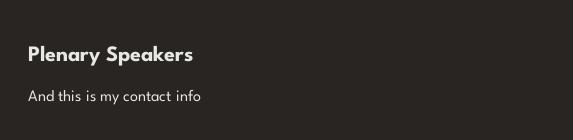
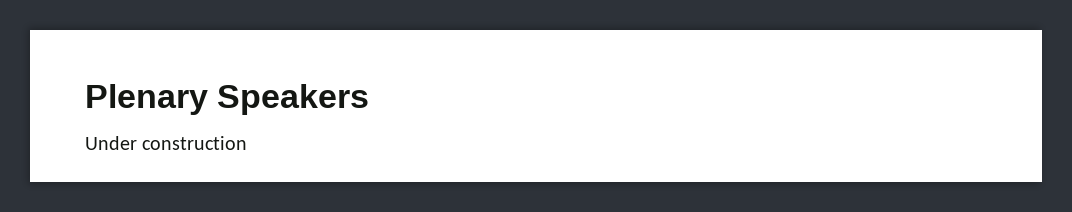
[28,89,201,105] And this is my contact info -> [85,136,248,150] Under construction

